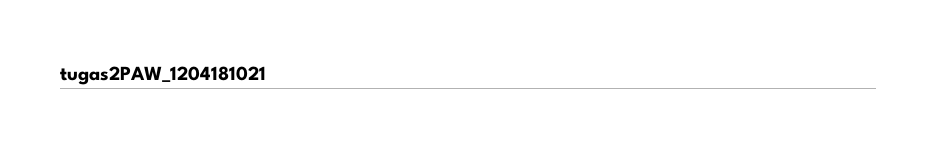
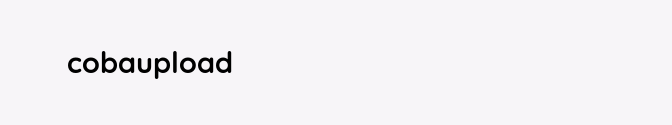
[60,66,266,85] tugas2PAW_1204181021 -> [67,51,233,79] cobaupload

